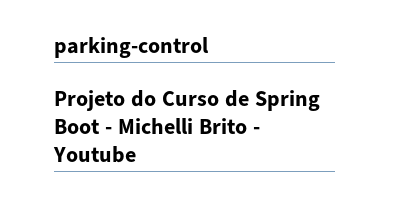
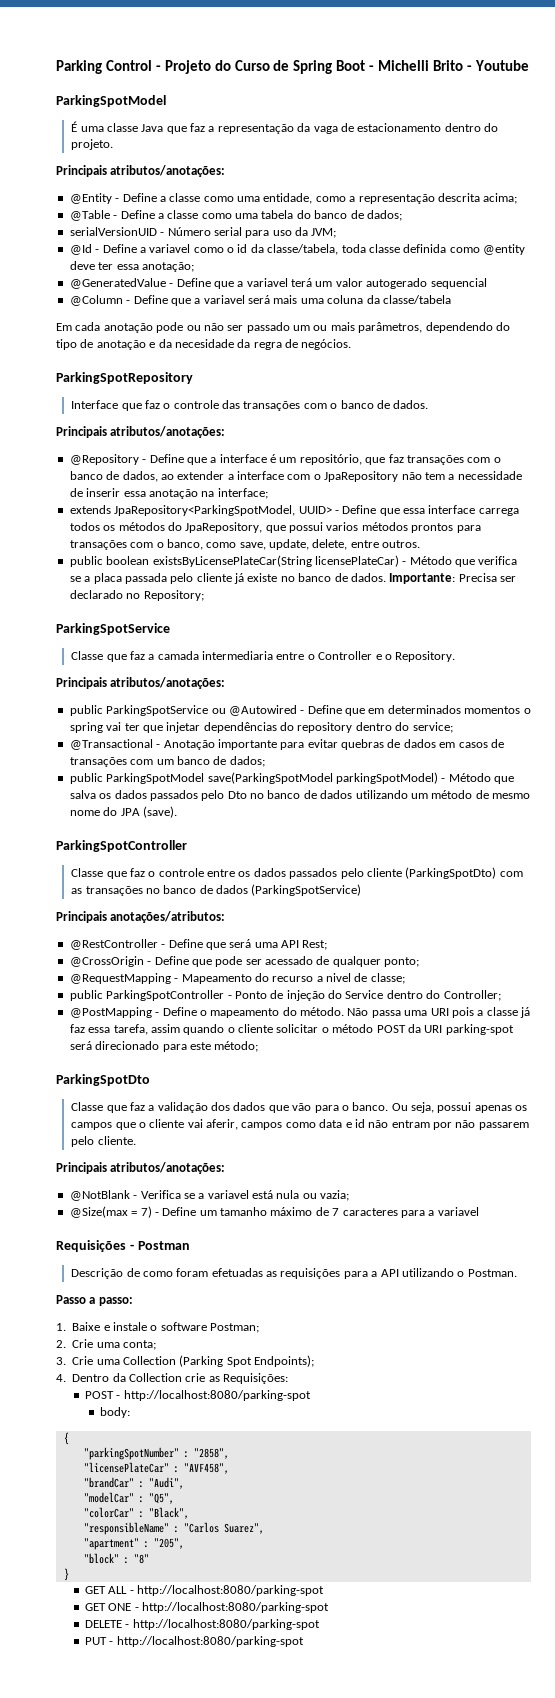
[54,37,209,58] parking-control // -> [56,60,161,74] Parking Control -
(136, 154) none -> [56,95,166,107] [71,121,499,134] [71,139,114,150] [56,165,226,177] [69,193,518,204] [69,210,402,221] [69,227,337,238] [69,244,525,255] [69,261,194,272] [69,278,487,289] [69,295,451,306] [56,322,510,333] [56,339,352,350] [56,372,193,384] [71,400,429,411] [56,426,226,438] [69,454,501,465] [69,471,522,482] [69,488,268,499] [69,505,519,516] [69,522,481,533] [69,539,421,550] [69,555,518,567] [69,573,516,584] [69,590,204,601] [56,623,170,635] [71,651,456,662] [56,677,226,689] [69,705,531,716] [69,722,453,733] [69,739,504,750] [69,756,265,767] [69,772,514,784] [69,790,530,801] [69,806,177,818] [56,840,187,852] [71,867,523,879] [71,884,362,896] [56,911,226,923] [69,939,328,950] [69,956,420,967] [69,973,405,984] [69,990,501,1001] [69,1007,530,1018] [69,1024,514,1035] [69,1041,259,1052] [56,1074,150,1086] [71,1102,528,1113] [71,1119,529,1130] [71,1136,136,1147] [56,1162,226,1174] [69,1190,350,1201] [69,1206,479,1218] [56,1240,190,1252] [71,1268,517,1279] [56,1295,133,1306] [56,1322,260,1333] [56,1339,156,1350] [56,1355,315,1367] [56,1373,289,1384] [84,1390,311,1401] [100,1407,131,1418] [63,1432,69,1445] [83,1447,229,1460] [83,1462,229,1474] [83,1477,184,1489] [83,1492,174,1504] [83,1507,189,1519] [83,1522,264,1535] [83,1538,184,1550] [83,1553,149,1564] [63,1568,69,1581] [84,1585,325,1596] [84,1602,330,1613] [84,1619,320,1630] [84,1636,304,1647] // ParkingSpotModel // É uma classe Java que faz a representação da vaga de estacionamento dentro do projeto. // Principais atributos/anotações: // @Entity - Define a classe como uma entidade, como a representação descrita acima; // @Table - Define a classe como uma tabela do banco de dados; // serialVersionUID - Número serial para uso da JVM; // @Id - Define a variavel como o id da classe/tabela, toda classe definida como @entity deve ter essa anotação; // @GeneratedValue - Define que a variavel terá um valor autogerado sequencial // @Column - Define que a variavel será mais uma coluna da classe/tabela // Em cada anotação pode ou não ser passado um ou mais parâmetros, dependendo do tipo de anotação e da necesidade da regra de negócios. // ParkingSpotRepository // Interface que faz o controle das transações com o banco de dados. // Principais atributos/anotações: // @Repository - Define que a interface é um repositório, que faz transações com o banco de dados, ao extender a interface com o JpaRepository não tem a necessidade de inserir essa anotação na interface; // extends JpaRepository<ParkingSpotModel, UUID> - Define que essa interface carrega todos os métodos do JpaRepository, que possui varios métodos prontos para transações com o banco, como save, update, delete, entre outros. // public boolean existsByLicensePlateCar(String licensePlateCar) - Método que verifica se a placa passada pelo cliente já existe no banco de dados. Importante: Precisa ser declarado no Repository; // ParkingSpotService // Classe que faz a camada intermediaria entre o Controller e o Repository. // Principais atributos/anotações: // public ParkingSpotService ou @Autowired - Define que em determinados momentos o spring vai ter que injetar dependências do repository dentro do service; // @Transactional - Anotação importante para evitar quebras de dados em casos de transações com um banco de dados; // public ParkingSpotModel save(ParkingSpotModel parkingSpotModel) - Método que salva os dados passados pelo Dto no banco de dados utilizando um método de mesmo nome do JPA (save). // ParkingSpotController // Classe que faz o controle entre os dados passados pelo cliente (ParkingSpotDto) com as transações no banco de dados (ParkingSpotService) // Principais anotações/atributos: // @RestController - Define que será uma API Rest; // @CrossOrigin - Define que pode ser acessado de qualquer ponto; // @RequestMapping - Mapeamento do recurso a nivel de classe; // public ParkingSpotController - Ponto de injeção do Service dentro do Controller; // @PostMapping - Define o mapeamento do método. Não passa uma URI pois a classe já faz essa tarefa, assim quando o cliente solicitar o método POST da URI parking-spot será direcionado para este método; // ParkingSpotDto // Classe que faz a validação dos dados que vão para o banco. Ou seja, possui apenas os campos que o cliente vai aferir, campos como data e id não entram por não passarem pelo cliente. // Principais atributos/anotações: // @NotBlank - Verifica se a variavel está nula ou vazia; // @Size(max = 7) - Define um tamanho máximo de 7 caracteres para a variavel // Requisições - Postman // Descrição de como foram efetuadas as requisições para a API utilizando o Postman. // Passo a passo: // 1. Baixe e instale o software Postman; // 2. Crie uma conta; // 3. Crie uma Collection (Parking Spot Endpoints); // 4. Dentro da Collection crie as Requisições: // POST - http://localhost:8080/parking-spot // body: // { // "parkingSpotNumber" : "2858", // "licensePlateCar" : "AVF458", // "brandCar" : "Audi", // "modelCar" : "Q5", // "colorCar" : "Black", // "responsibleName" : "Carlos Suarez", // "apartment" : "205", // "block" : "8" // } // GET ALL - http://localhost:8080/parking-spot // GET ONE - http://localhost:8080/parking-spot // DELETE - http://localhost:8080/parking-spot // PUT - http://localhost:8080/parking-spot

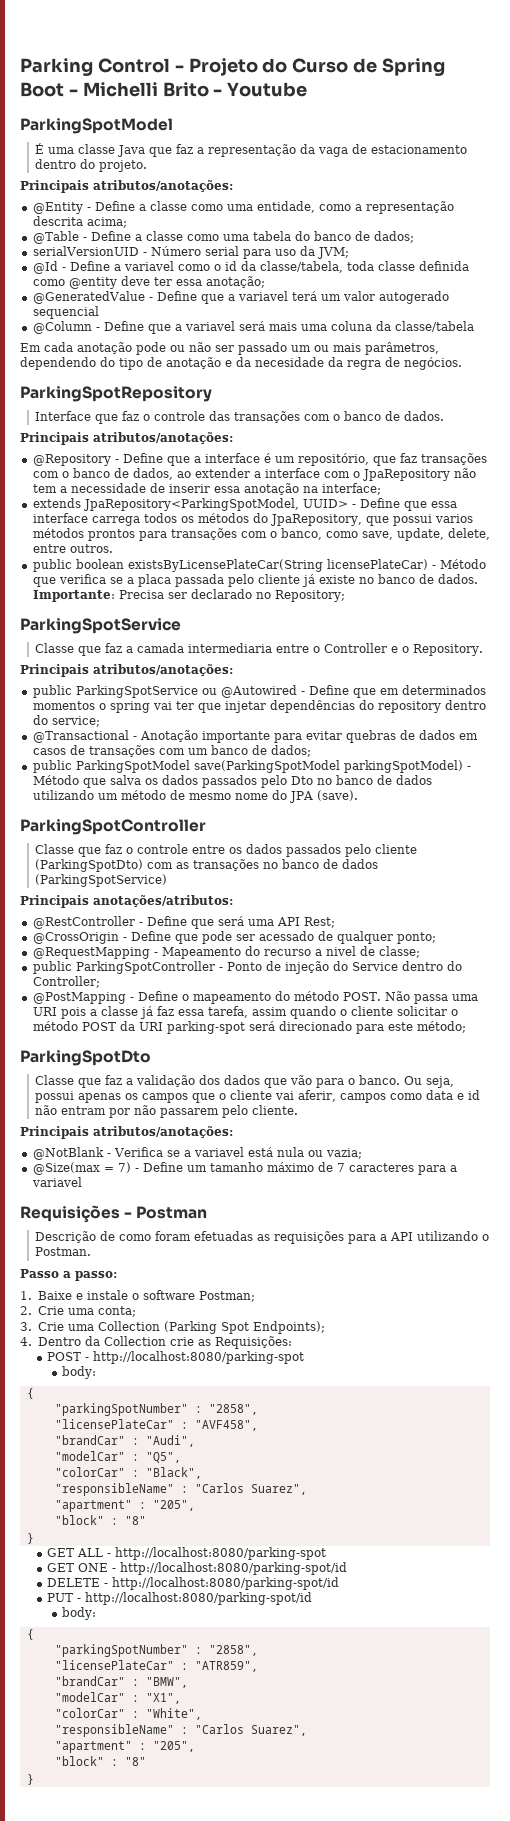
[300,1007,344,1016] método. -> [293,991,381,1001] método POST.
[142,1602,330,1613] http://localhost:8080/parking-spot -> [120,1562,348,1575] http://localhost:8080/parking-spot/id
[132,1619,320,1630] http://localhost:8080/parking-spot -> [112,1577,340,1590] http://localhost:8080/parking-spot/id
[116,1636,304,1647] http://localhost:8080/parking-spot -> [85,1592,313,1605] [62,1607,97,1620] [26,1629,34,1640] [54,1644,258,1657] [54,1660,258,1672] [54,1676,188,1688] [54,1692,181,1704] [54,1708,202,1720] [54,1724,307,1737] [54,1741,195,1753] [54,1756,146,1766] [26,1774,34,1785] http://localhost:8080/parking-spot/id // body: // { // "parkingSpotNumber" : "2858", // "licensePlateCar" : "ATR859", // "brandCar" : "BMW", // "modelCar" : "X1", // "colorCar" : "White", // "responsibleName" : "Carlos Suarez", // "apartment" : "205", // "block" : "8" // }

